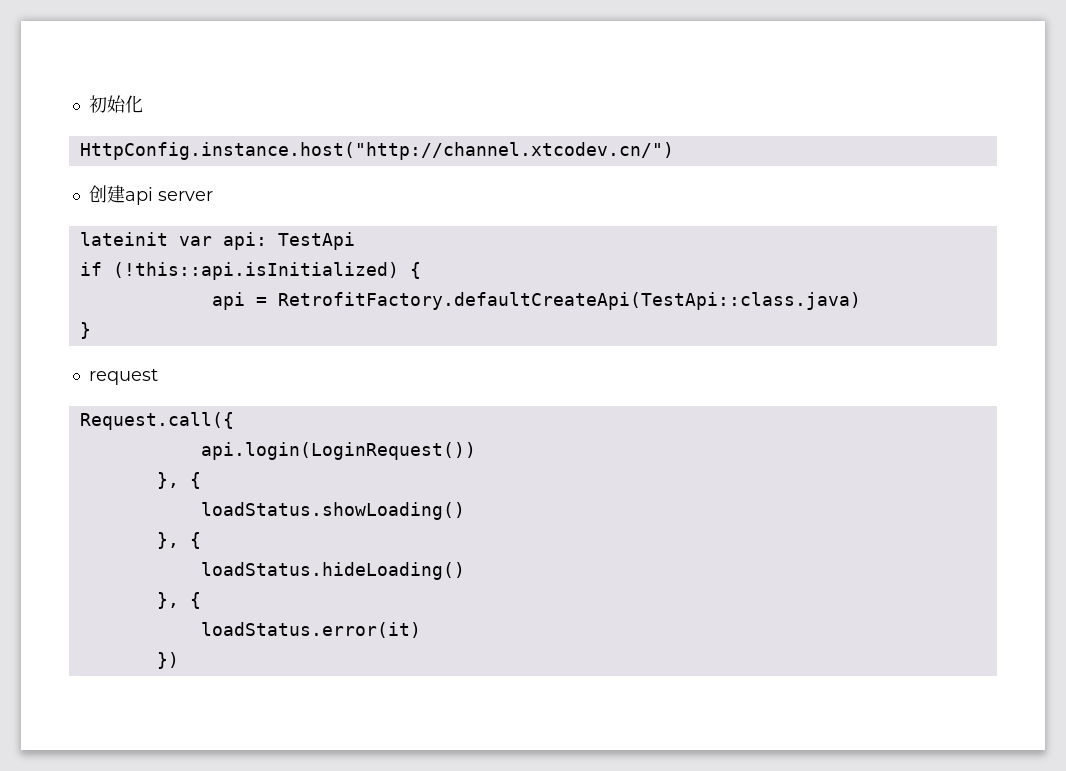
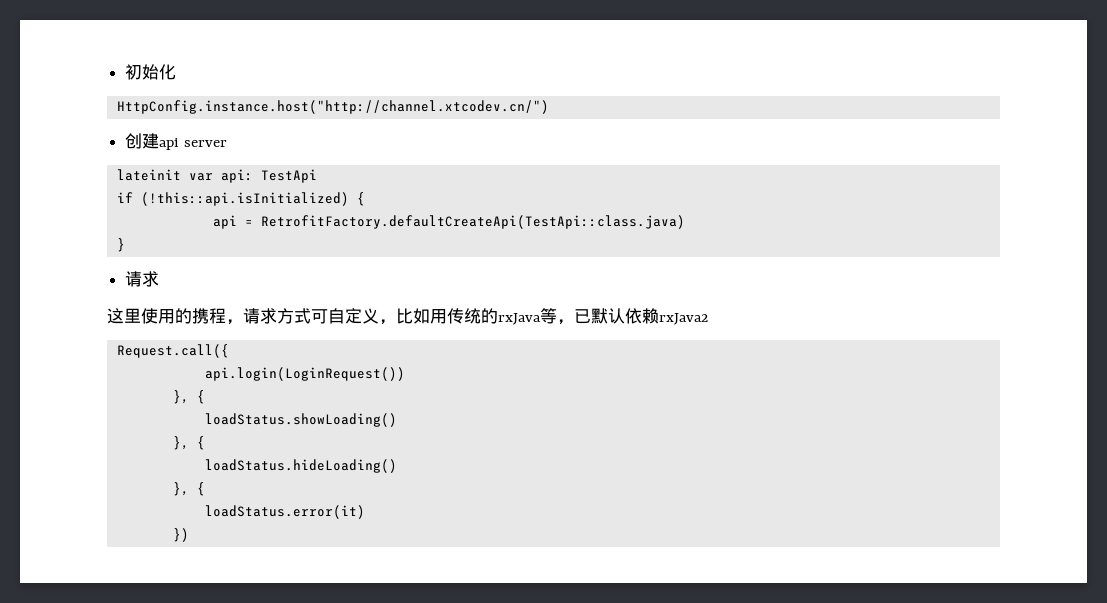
[88,368,158,385] request -> [125,271,160,287] [107,308,708,325] 请求 // 这里使用的携程，请求方式可自定义，比如用传统的rxJava等，已默认依赖rxJava2

